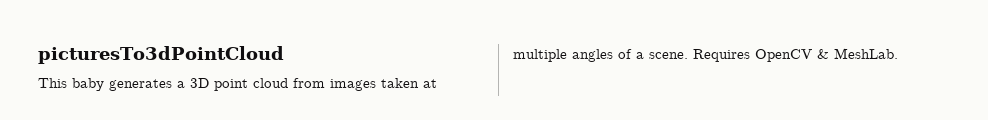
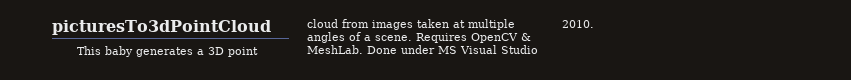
(898, 53) none -> [367,45,538,54] [562,20,594,28] Done under MS Visual Studio 2010.

